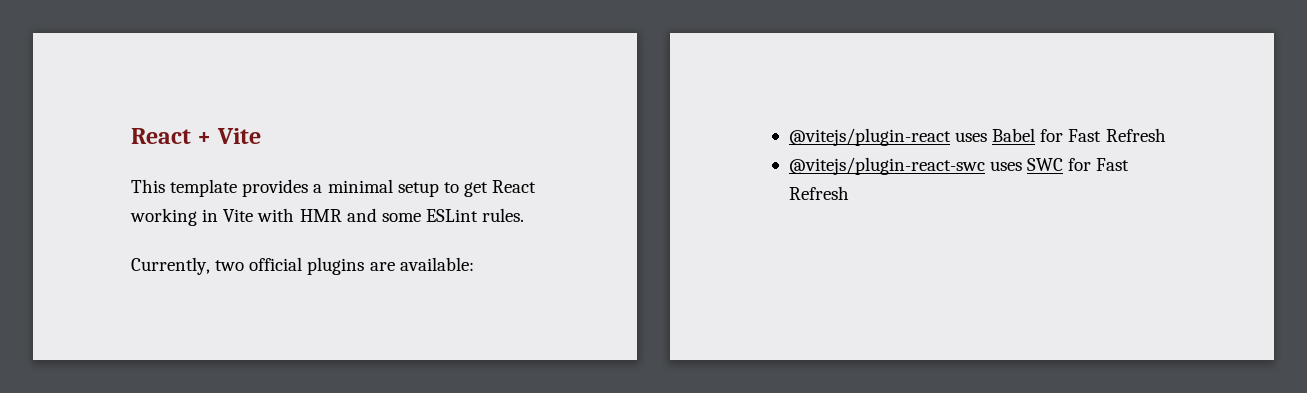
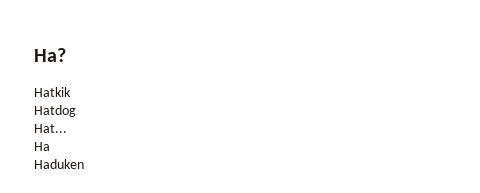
[131,128,261,144] [131,179,537,197] [130,208,525,226] [131,257,474,275] [788,128,1166,146] [788,157,1130,175] [788,186,849,200] React + Vite // This template provides a minimal setup to get React working in Vite with HMR and some ESLint rules. // Currently, two official plugins are available: // @vitejs/plugin-react uses Babel for Fast Refresh // @vitejs/plugin-react-swc uses SWC for Fast Refresh -> [34,48,66,62] [34,87,71,97] [34,105,76,117] [34,124,67,133] [34,142,50,151] [34,159,84,169] Ha? // Hatkik // Hatdog // Hat... // Ha // Haduken

